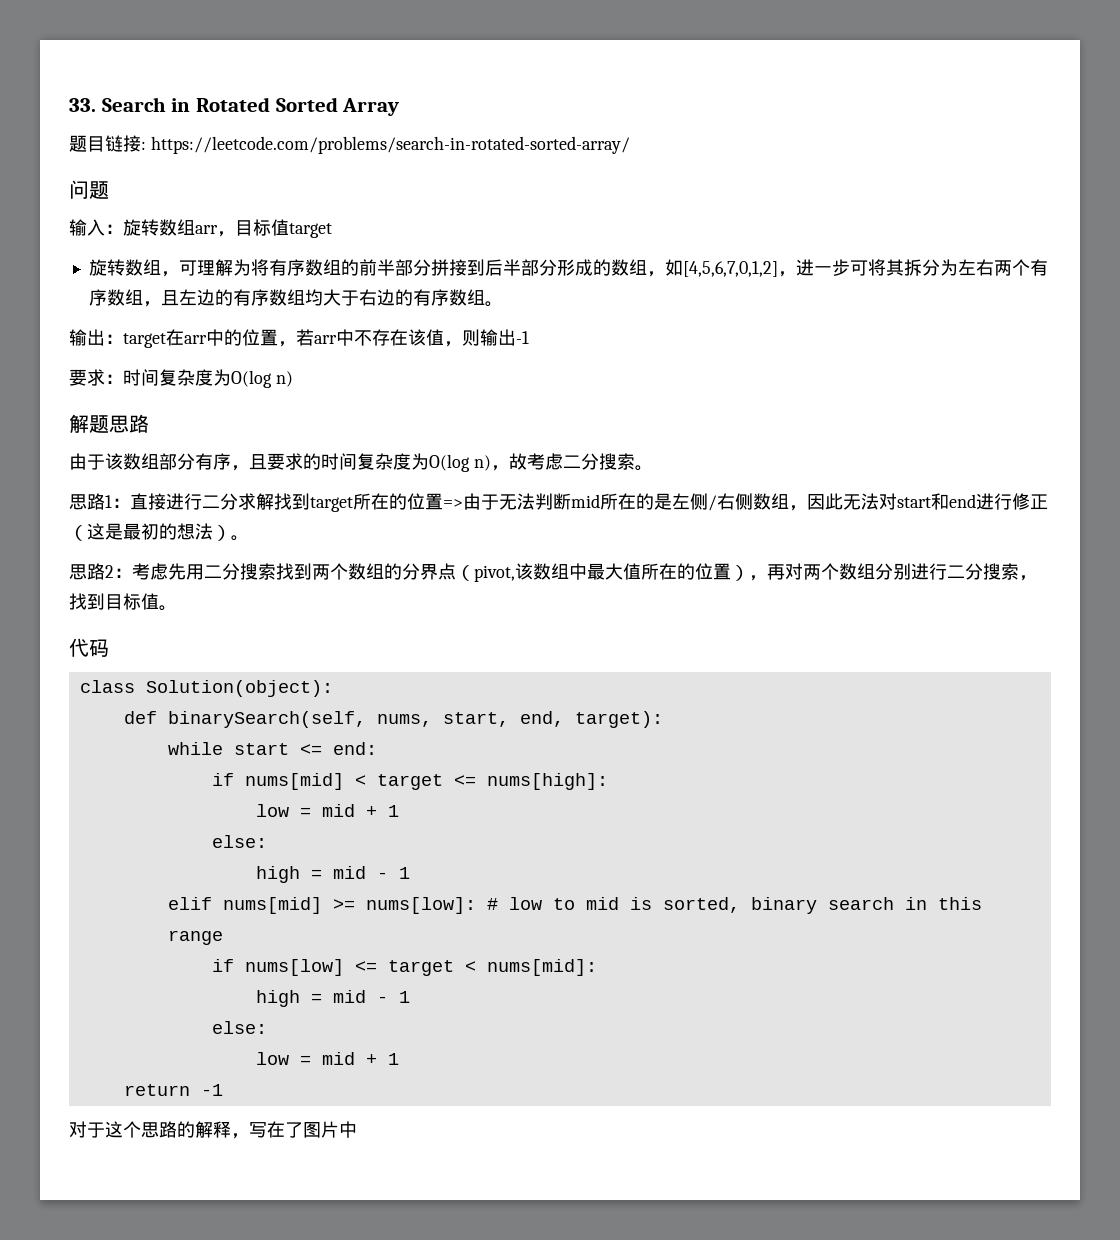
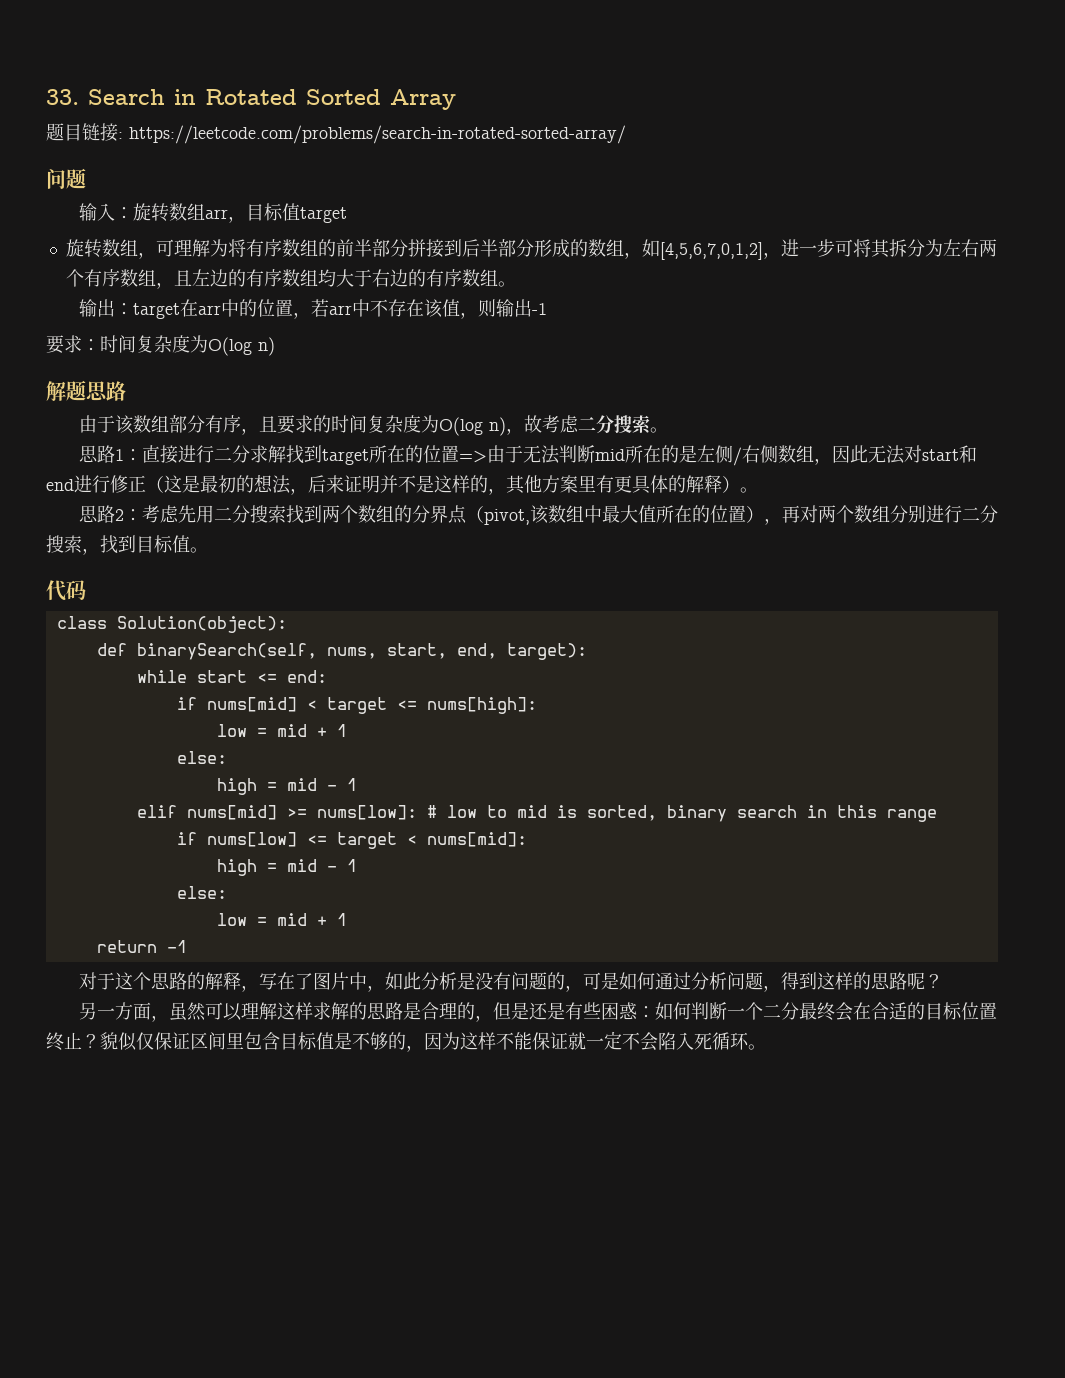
(213, 531) none -> [290,475,722,495] ，后来证明并不是这样的，其他方案里有更具体的解释
(357, 1129) none -> [366,972,943,992] [78,1002,997,1022] [46,1031,766,1052] ，如此分析是没有问题的，可是如何通过分析问题，得到这样的思路呢？ // 另一方面，虽然可以理解这样求解的思路是合理的，但是还是有些困惑：如何判断一个二分最终会在合适的目标位置终止？貌似仅保证区间里包含目标值是不够的，因为这样不能保证就一定不会陷入死循环。

